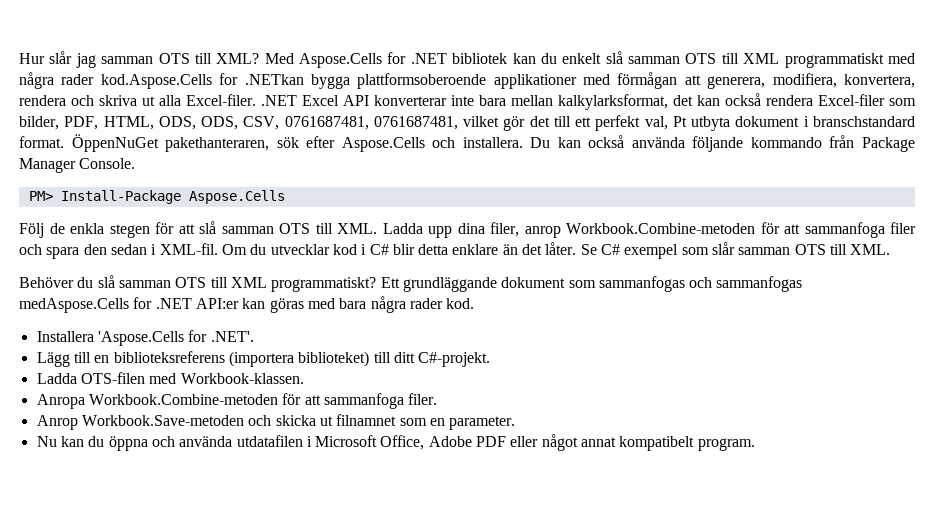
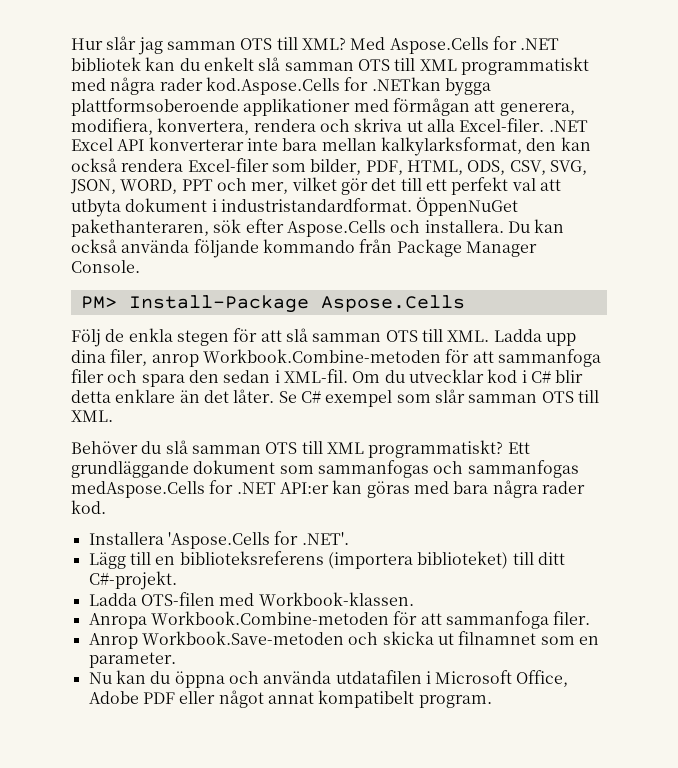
[673,95,693,106] det -> [526,138,557,151] den
[201,116,458,130] ODS, CSV, 0761687481, 0761687481, -> [509,160,587,175] [70,178,289,194] CSV, SVG, JSON, WORD, PPT och mer,
[644,116,687,130] val, Pt -> [511,178,561,191] val att
[813,116,916,127] [19,136,64,148] branschstandard format. -> [220,198,412,212] industristandardformat.

